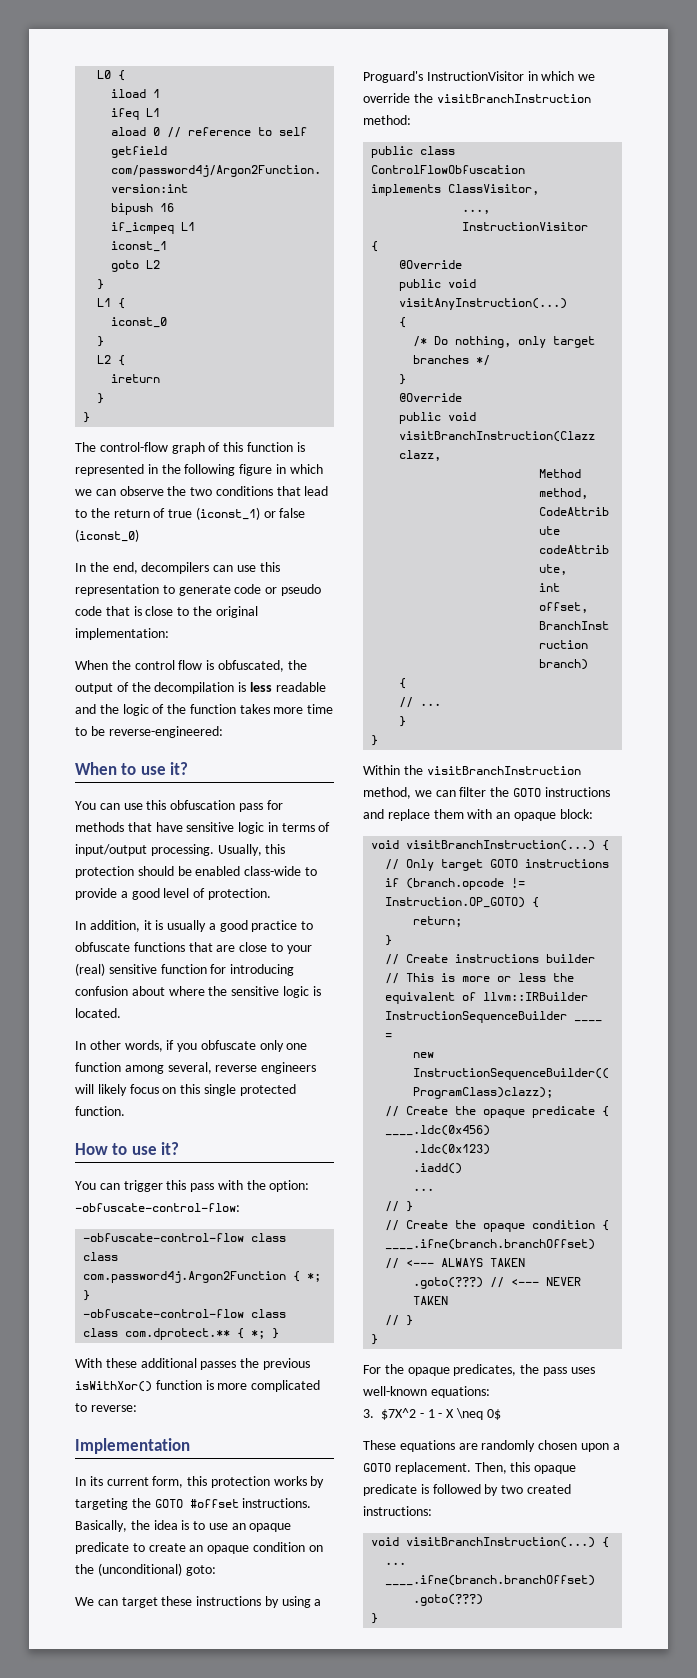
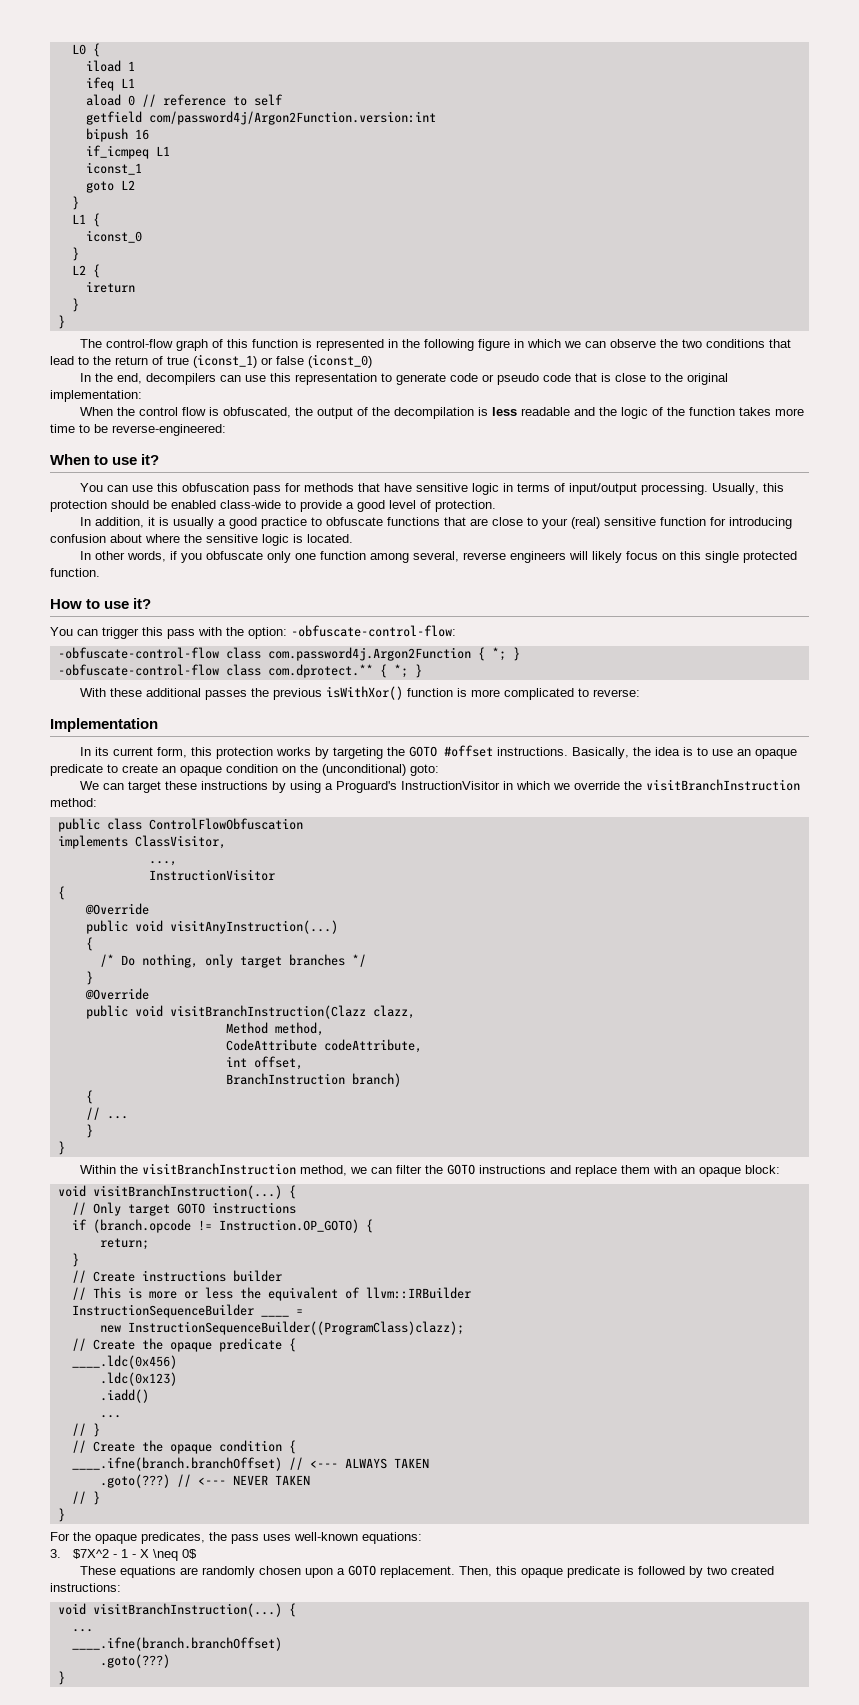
[83,1252,119,1261] class -> (261, 653) none
[83,1328,119,1337] class -> (261, 670) none

